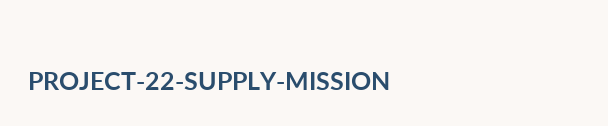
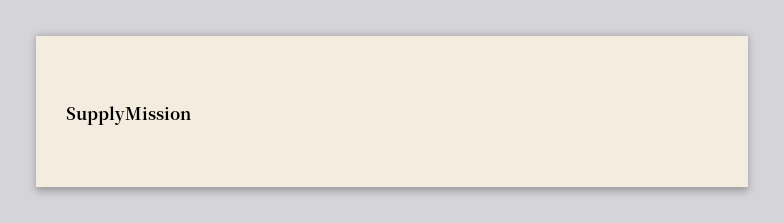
[28,72,390,90] PROJECT-22-SUPPLY-MISSION -> [66,106,191,125] SupplyMission

